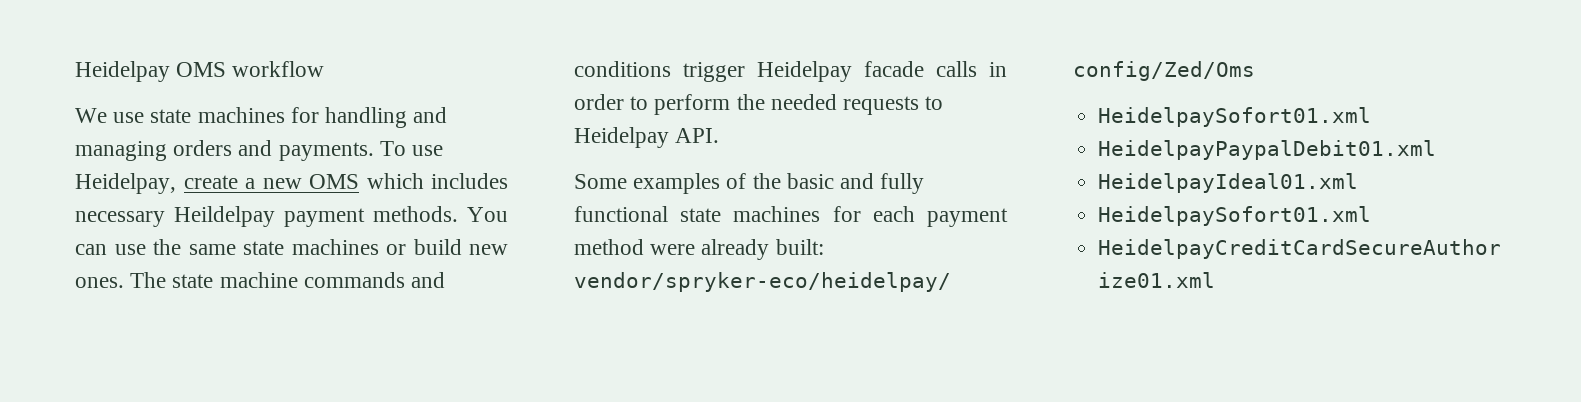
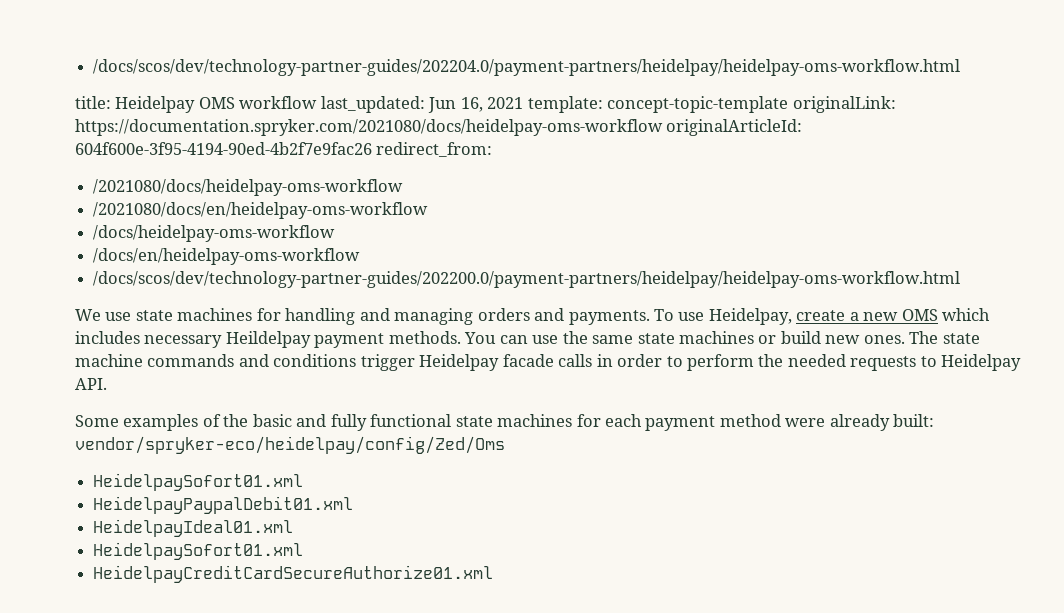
(75, 71) none -> [93,59,961,76] [75,96,111,109] /docs/scos/dev/technology-partner-guides/202204.0/payment-partners/heidelpay/heidelpay-oms-workflow.html // title:
(325, 69) none -> [320,96,896,113] [75,119,803,136] [75,142,493,157] [93,179,404,196] [93,202,429,219] [93,225,336,242] [93,248,361,265] [93,271,961,288] last_updated: Jun 16, 2021 template: concept-topic-template originalLink: https://documentation.spryker.com/2021080/docs/heidelpay-oms-workflow originalArticleId: 604f600e-3f95-4194-90ed-4b2f7e9fac26 redirect_from: // /2021080/docs/heidelpay-oms-workflow // /2021080/docs/en/heidelpay-oms-workflow // /docs/heidelpay-oms-workflow // /docs/en/heidelpay-oms-workflow // /docs/scos/dev/technology-partner-guides/202200.0/payment-partners/heidelpay/heidelpay-oms-workflow.html

